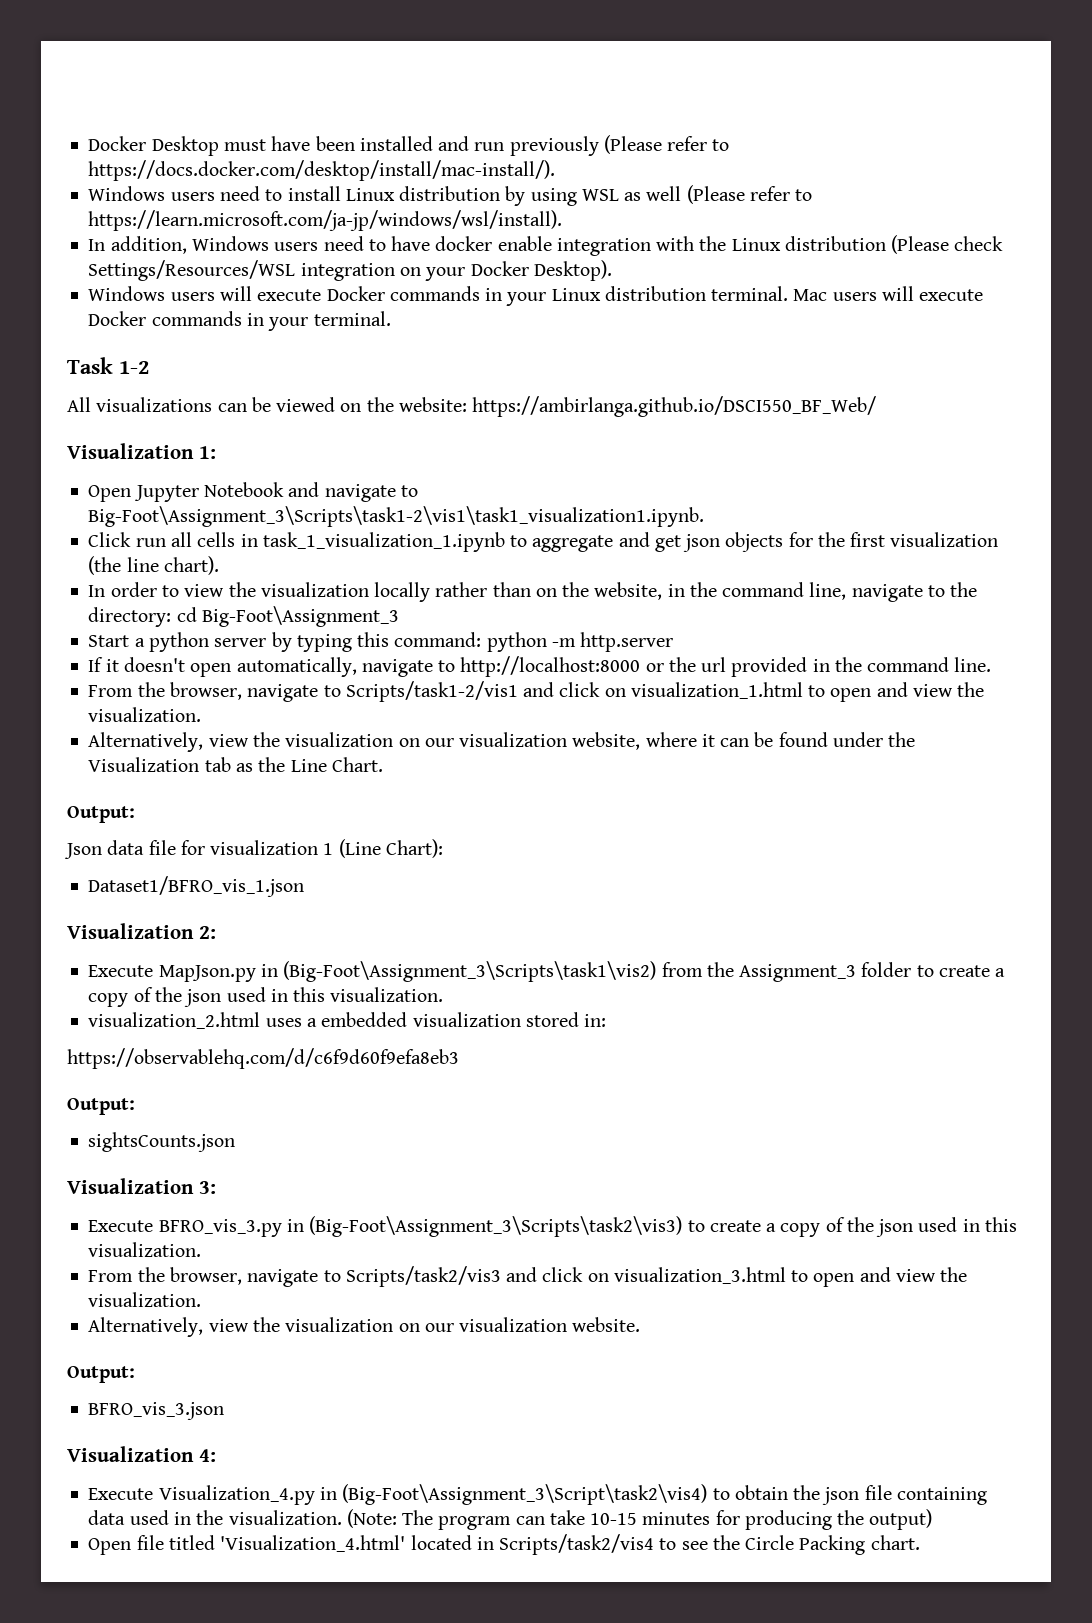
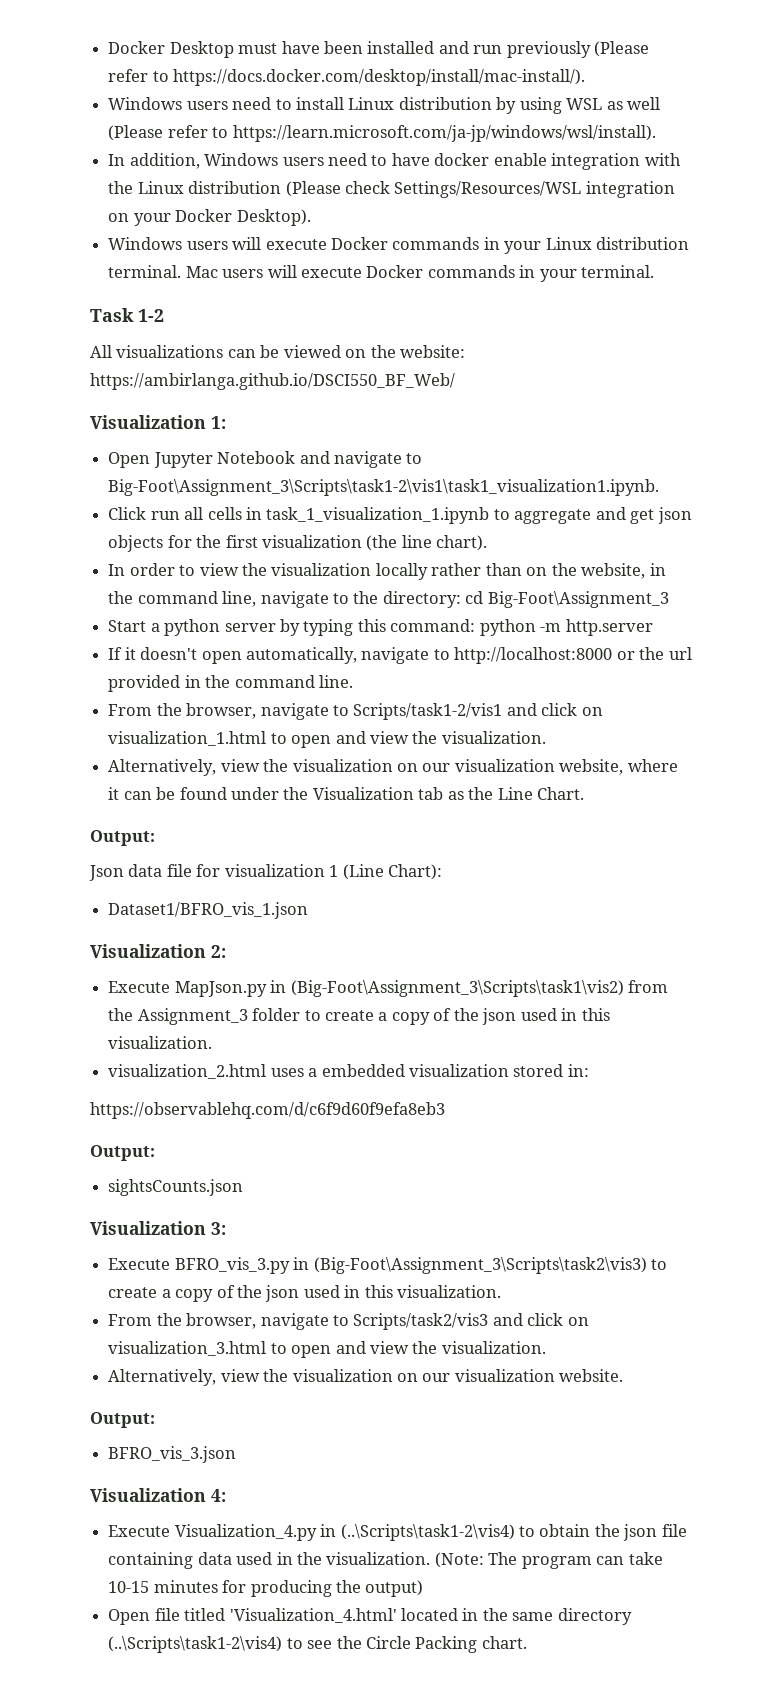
[342,1484,708,1505] (Big-Foot\Assignment_3\Script\task2\vis4) -> [340,1524,515,1541] (..\Scripts\task1-2\vis4)
[499,1534,655,1555] Scripts/task2/vis4 -> [482,1608,632,1625] [108,1636,283,1653] the same directory (..\Scripts\task1-2\vis4)

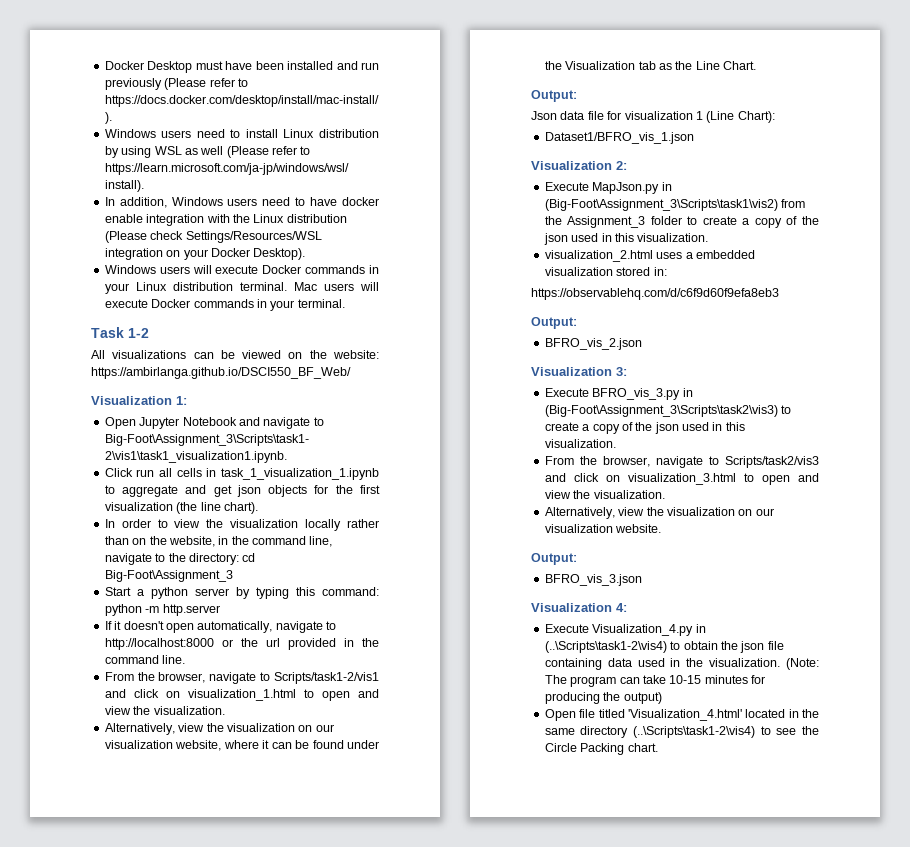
[108,1179,244,1196] sightsCounts.json -> [544,338,642,350] BFRO_vis_2.json

